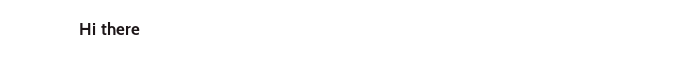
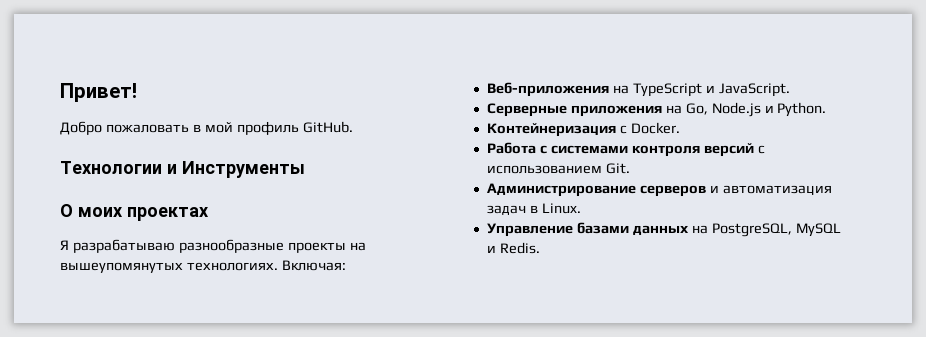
[79,22,140,35] Hi there -> [60,83,137,102] [60,121,353,135] [60,161,305,178] [60,204,209,221] [60,239,366,253] [60,260,346,273] [486,82,790,97] [486,102,827,117] [486,122,680,137] [486,142,765,157] [486,163,630,174] [486,183,832,197] [486,203,581,215] [486,222,841,237] [486,242,540,254] Привет! // Добро пожаловать в мой профиль GitHub. // Технологии и Инструменты // О моих проектах // Я разрабатываю разнообразные проекты на вышеупомянутых технологиях. Включая: // Веб-приложения на TypeScript и JavaScript. // Серверные приложения на Go, Node.js и Python. // Контейнеризация с Docker. // Работа с системами контроля версий с использованием Git. // Администрирование серверов и автоматизация задач в Linux. // Управление базами данных на PostgreSQL, MySQL и Redis.

